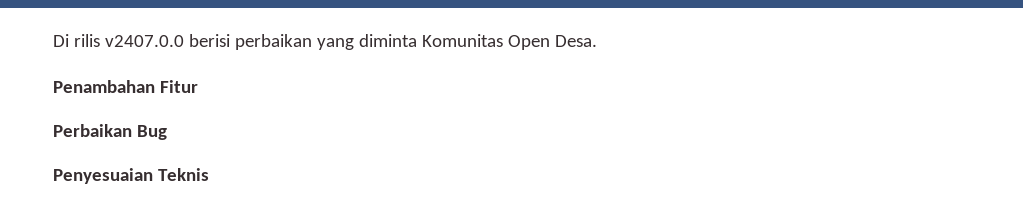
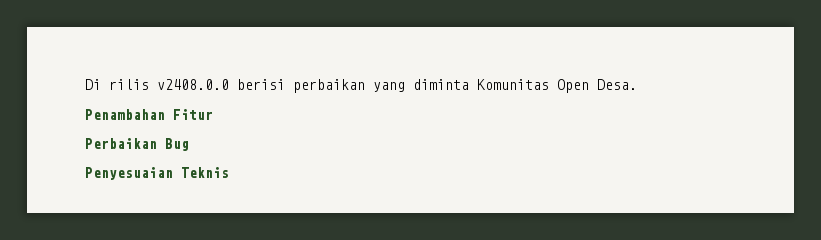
[104,35,184,47] v2407.0.0 -> [157,79,229,90] v2408.0.0

